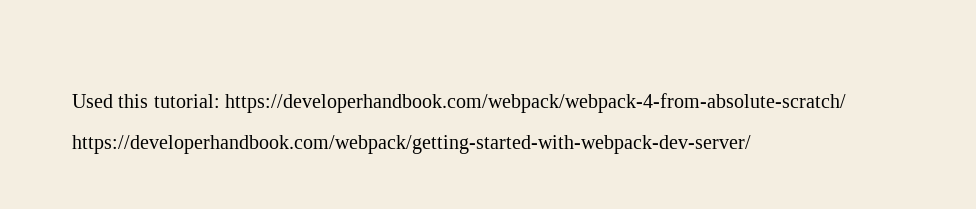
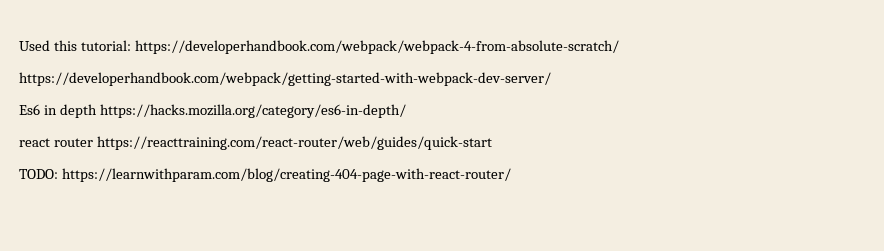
(751, 144) none -> [19,104,406,118] [19,136,492,150] [19,168,511,182] // Es6 in depth https://hacks.mozilla.org/category/es6-in-depth/ // react router https://reacttraining.com/react-router/web/guides/quick-start // TODO: https://learnwithparam.com/blog/creating-404-page-with-react-router/

